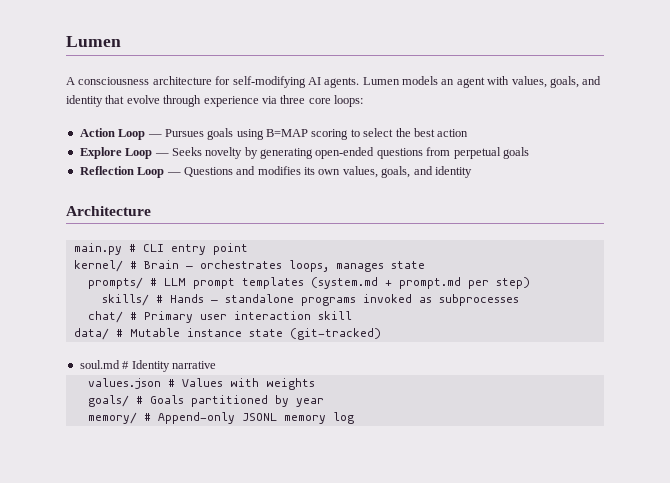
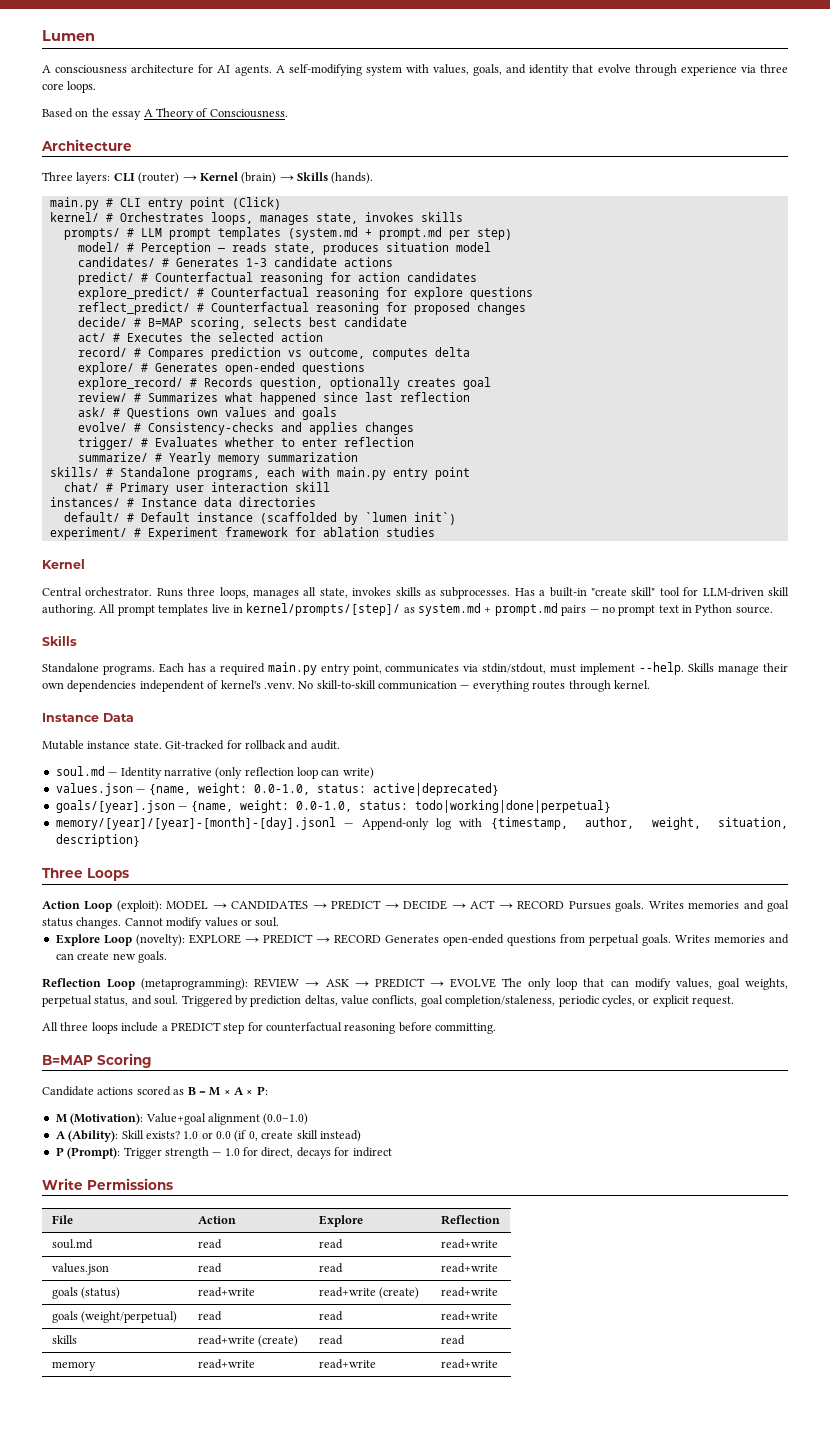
[232,76,306,88] self-modifying -> (214, 68) none
[362,76,485,88] Lumen models an agent -> [275,64,402,76] A self-modifying system
[334,95,363,107] [79,128,469,140] [79,147,529,159] [79,166,472,178] [66,206,151,216] loops: // Action Loop — Pursues goals using B=MAP scoring to select the best action // Explore Loop — Seeks novelty by generating open-ended questions from perpetual goals // Reflection Loop — Questions and modifies its own values, goals, and identity // Architecture -> [67,81,97,93] [42,108,288,120] [41,139,132,151] [42,172,374,184] loops. // Based on the essay A Theory of Consciousness. // Architecture // Three layers: CLI (router) → Kernel (brain) → Skills (hands).
(248, 249) none -> [231,197,281,210] (Click)
[143,260,425,272] Brain — orchestrates loops, manages state -> [119,212,463,225] Orchestrates loops, manages state, invokes skills
[101,294,519,306] skills/ # Hands — standalone programs invoked as subprocesses -> [77,242,491,255] [77,257,393,267] [77,272,477,285] [77,287,533,300] [77,302,526,315] [77,317,407,330] [77,332,323,342] [77,347,470,360] [77,362,365,375] [77,377,491,390] [77,392,470,405] [77,407,337,420] [77,422,414,435] [77,437,414,450] [77,452,358,465] [49,467,470,480] model/ # Perception — reads state, produces situation model // candidates/ # Generates 1-3 candidate actions // predict/ # Counterfactual reasoning for action candidates // explore_predict/ # Counterfactual reasoning for explore questions // reflect_predict/ # Counterfactual reasoning for proposed changes // decide/ # B=MAP scoring, selects best candidate // act/ # Executes the selected action // record/ # Compares prediction vs outcome, computes delta // explore/ # Generates open-ended questions // explore_record/ # Records question, optionally creates goal // review/ # Summarizes what happened since last reflection // ask/ # Questions own values and goals // evolve/ # Consistency-checks and applies changes // trigger/ # Evaluates whether to enter reflection // summarize/ # Yearly memory summarization // skills/ # Standalone programs, each with main.py entry point
[73,328,381,340] [79,360,130,369] data/ # Mutable instance state (git-tracked) // soul.md # -> [49,497,316,507] [63,512,456,525] [49,527,435,540] [42,559,85,569] [42,587,789,599] [42,603,773,616] [42,635,77,646] [42,662,789,675] [42,680,650,692] [42,713,134,722] [42,740,340,750] [55,766,118,776] instances/ # Instance data directories // default/ # Default instance (scaffolded by `lumen init`) // experiment/ # Experiment framework for ablation studies // Kernel // Central orchestrator. Runs three loops, manages all state, invokes skills as subprocesses. Has a built-in "create skill" tool for LLM-driven skill authoring. All prompt templates live in kernel/prompts/[step]/ as system.md + prompt.md pairs — no prompt text in Python source. // Skills // Standalone programs. Each has a required main.py entry point, communicates via stdin/stdout, must implement --help. Skills manage their own dependencies independent of kernel's .venv. No skill-to-skill communication — everything routes through kernel. // Instance Data // Mutable instance state. Git-tracked for rollback and audit. // soul.md —
[87,378,315,390] [87,395,324,407] [87,412,354,424] // values.json # Values with weights // goals/ # Goals partitioned by year // memory/ # Append-only JSONL memory log -> [215,767,374,779] [55,783,499,796] [55,800,611,813] [55,817,789,830] [55,834,140,847] [42,868,129,881] [42,900,790,912] [42,917,280,929] [55,934,789,946] [55,951,167,963] [42,978,788,990] [42,995,734,1007] [42,1022,497,1034] [42,1053,151,1068] [42,1086,268,1096] [55,1113,309,1125] [55,1130,361,1142] [55,1147,392,1159] [42,1178,173,1190] [51,1215,73,1224] [197,1216,236,1224] [318,1215,363,1227] [440,1215,500,1225] [51,1239,93,1249] [197,1239,222,1249] [318,1239,343,1249] [440,1239,498,1249] [51,1263,109,1275] [197,1263,222,1273] [318,1263,343,1273] [440,1263,498,1273] [51,1287,120,1299] [197,1287,255,1297] [318,1287,419,1299] [440,1287,498,1297] [51,1311,177,1323] [197,1311,222,1321] [318,1311,343,1321] [440,1311,498,1321] [51,1335,77,1344] [197,1335,298,1347] [318,1335,343,1345] [440,1335,465,1345] [51,1361,96,1371] [197,1359,255,1369] [318,1359,376,1369] [440,1359,498,1369] (only reflection loop can write) // values.json — {name, weight: 0.0-1.0, status: active|deprecated} // goals/[year].json — {name, weight: 0.0-1.0, status: todo|working|done|perpetual} // memory/[year]/[year]-[month]-[day].jsonl — Append-only log with {timestamp, author, weight, situation, description} // Three Loops // Action Loop (exploit): MODEL → CANDIDATES → PREDICT → DECIDE → ACT → RECORD Pursues goals. Writes memories and goal status changes. Cannot modify values or soul. // Explore Loop (novelty): EXPLORE → PREDICT → RECORD Generates open-ended questions from perpetual goals. Writes memories and can create new goals. // Reflection Loop (metaprogramming): REVIEW → ASK → PREDICT → EVOLVE The only loop that can modify values, goal weights, perpetual status, and soul. Triggered by prediction deltas, value conflicts, goal completion/staleness, periodic cycles, or explicit request. // All three loops include a PREDICT step for counterfactual reasoning before committing. // B=MAP Scoring // Candidate actions scored as B = M × A × P: // M (Motivation): Value+goal alignment (0.0–1.0) // A (Ability): Skill exists? 1.0 or 0.0 (if 0, create skill instead) // P (Prompt): Trigger strength — 1.0 for direct, decays for indirect // Write Permissions // File | Action | Explore | Reflection // soul.md | read | read | read+write // values.json | read | read | read+write // goals (status) | read+write | read+write (create) | read+write // goals (weight/perpetual) | read | read | read+write // skills | read+write (create) | read | read // memory | read+write | read+write | read+write

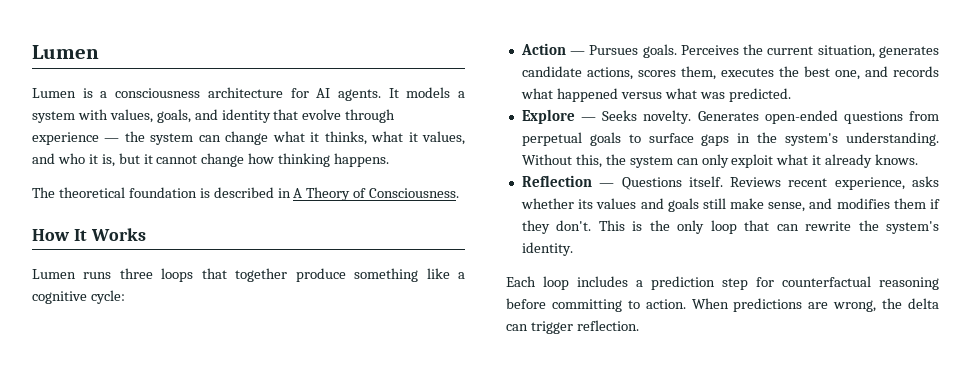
[42,65,51,73] A -> [32,88,108,98] Lumen is a
[275,64,362,76] A self-modifying -> [388,87,465,98] It models a
[740,64,788,73] [42,81,97,93] [42,108,288,120] [41,139,132,151] [42,172,374,184] [49,197,281,210] [49,212,463,225] [63,227,512,240] [77,242,491,255] [77,257,393,267] [77,272,477,285] [77,287,533,300] [77,302,526,315] [77,317,407,330] [77,332,323,342] [77,347,470,360] [77,362,365,375] [77,377,491,390] [77,392,470,405] [77,407,337,420] [77,422,414,435] [77,437,414,450] [77,452,358,465] [49,467,470,480] [63,482,330,495] [49,497,316,507] [63,512,456,525] [49,527,435,540] [42,559,85,569] [42,587,789,599] [42,603,773,616] [42,635,77,646] [42,662,789,675] [42,680,650,692] [42,713,134,722] [42,740,340,750] [55,766,374,779] [55,783,499,796] [55,800,611,813] [55,817,789,830] [55,834,140,847] [42,868,129,881] [42,900,790,912] [42,917,280,929] [55,934,381,946] via three core loops. // Based on the essay A Theory of Consciousness. // Architecture // Three layers: CLI (router) → Kernel (brain) → Skills (hands). // main.py # CLI entry point (Click) // kernel/ # Orchestrates loops, manages state, invokes skills // prompts/ # LLM prompt templates (system.md + prompt.md per step) // model/ # Perception — reads state, produces situation model // candidates/ # Generates 1-3 candidate actions // predict/ # Counterfactual reasoning for action candidates // explore_predict/ # Counterfactual reasoning for explore questions // reflect_predict/ # Counterfactual reasoning for proposed changes // decide/ # B=MAP scoring, selects best candidate // act/ # Executes the selected action // record/ # Compares prediction vs outcome, computes delta // explore/ # Generates open-ended questions // explore_record/ # Records question, optionally creates goal // review/ # Summarizes what happened since last reflection // ask/ # Questions own values and goals // evolve/ # Consistency-checks and applies changes // trigger/ # Evaluates whether to enter reflection // summarize/ # Yearly memory summarization // skills/ # Standalone programs, each with main.py entry point // chat/ # Primary user interaction skill // instances/ # Instance data directories // default/ # Default instance (scaffolded by `lumen init`) // experiment/ # Experiment framework for ablation studies // Kernel // Central orchestrator. Runs three loops, manages all state, invokes skills as subprocesses. Has a built-in "create skill" tool for LLM-driven skill authoring. All prompt templates live in kernel/prompts/[step]/ as system.md + prompt.md pairs — no prompt text in Python source. // Skills // Standalone programs. Each has a required main.py entry point, communicates via stdin/stdout, must implement --help. Skills manage their own dependencies independent of kernel's .venv. No skill-to-skill communication — everything routes through kernel. // Instance Data // Mutable instance state. Git-tracked for rollback and audit. // soul.md — Identity narrative (only reflection loop can write) // values.json — {name, weight: 0.0-1.0, status: active|deprecated} // goals/[year].json — {name, weight: 0.0-1.0, status: todo|working|done|perpetual} // memory/[year]/[year]-[month]-[day].jsonl — Append-only log with {timestamp, author, weight, situation, description} // Three Loops // Action Loop (exploit): MODEL → CANDIDATES → PREDICT → DECIDE → ACT → RECORD Pursues goals. Writes memories and goal status changes. Cannot modify values or soul. // Explore Loop (novelty): EXPLORE → PREDICT → RECORD -> [104,131,465,145] [32,153,390,167] [32,187,460,201] [32,228,146,241] [32,268,466,282] [32,290,125,304] [520,43,940,58] [521,66,939,80] [520,88,791,102] [521,109,692,124] — the system can change what it thinks, what it values, and who it is, but it cannot change how thinking happens. // The theoretical foundation is described in A Theory of Consciousness. // How It Works // Lumen runs three loops that together produce something like a cognitive cycle: // Action — Pursues goals. Perceives the current situation, generates candidate actions, scores them, executes the best one, and records what happened versus what was predicted. // Explore — Seeks novelty.
[641,934,789,946] [55,951,167,963] [42,978,788,990] [42,995,734,1007] [42,1022,221,1034] goals. Writes memories and can create new goals. // Reflection Loop (metaprogramming): REVIEW → ASK → PREDICT → EVOLVE The only loop that can modify values, goal weights, perpetual status, and soul. Triggered by prediction deltas, value conflicts, goal completion/staleness, periodic cycles, or explicit request. // All three loops include a PREDICT -> [589,132,939,146] [521,154,919,168] [521,175,939,190] [520,198,940,212] [521,220,939,234] [521,242,573,256] [506,276,715,290] goals to surface gaps in the system's understanding. Without this, the system can only exploit what it already knows. // Reflection — Questions itself. Reviews recent experience, asks whether its values and goals still make sense, and modifies them if they don't. This is the only loop that can rewrite the system's identity. // Each loop includes a prediction
[435,1023,497,1034] [42,1053,151,1068] [42,1086,268,1096] [55,1113,309,1125] [55,1130,361,1142] [55,1147,392,1159] [42,1178,173,1190] [51,1215,73,1224] [197,1216,236,1224] [318,1215,363,1227] [440,1215,500,1225] [51,1239,93,1249] [197,1239,222,1249] [318,1239,343,1249] [440,1239,498,1249] [51,1263,109,1275] [197,1263,222,1273] [318,1263,343,1273] [440,1263,498,1273] [51,1287,120,1299] [197,1287,255,1297] [318,1287,419,1299] [440,1287,498,1297] [51,1311,177,1323] [197,1311,222,1321] [318,1311,343,1321] [440,1311,498,1321] [51,1335,77,1344] [197,1335,298,1347] [318,1335,343,1345] [440,1335,465,1345] [51,1361,96,1371] [197,1359,255,1369] [318,1359,376,1369] [440,1359,498,1369] committing. // B=MAP Scoring // Candidate actions scored as B = M × A × P: // M (Motivation): Value+goal alignment (0.0–1.0) // A (Ability): Skill exists? 1.0 or 0.0 (if 0, create skill instead) // P (Prompt): Trigger strength — 1.0 for direct, decays for indirect // Write Permissions // File | Action | Explore | Reflection // soul.md | read | read | read+write // values.json | read | read | read+write // goals (status) | read+write | read+write (create) | read+write // goals (weight/perpetual) | read | read | read+write // skills | read+write (create) | read | read // memory | read+write | read+write | read+write -> [551,298,940,312] [506,320,639,334] committing to action. When predictions are wrong, the delta can trigger reflection.

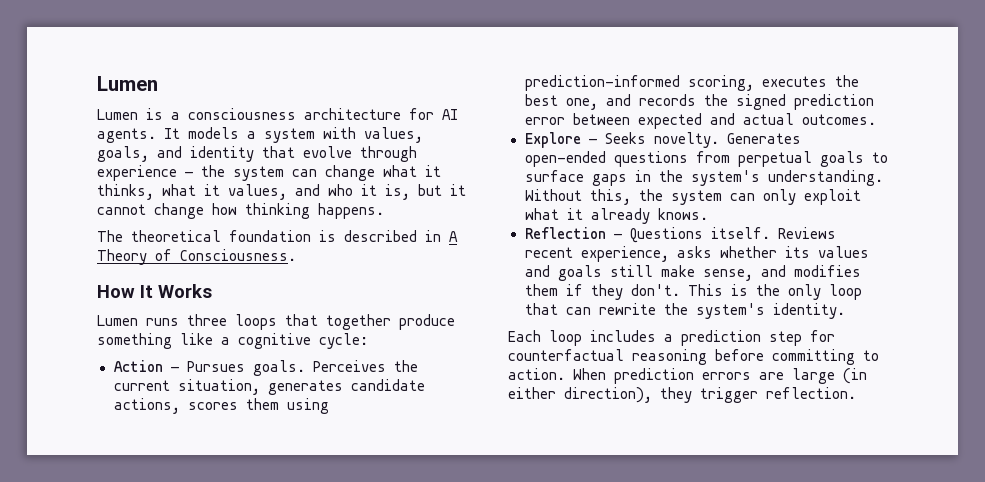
[680,66,716,80] them, -> [245,398,329,414] [524,75,754,91] them using prediction-informed scoring,
[520,88,791,102] what happened versus what was predicted. -> [703,94,874,110] [524,113,876,129] the signed prediction error between expected and actual outcomes.
[733,298,940,312] [506,324,528,331] predictions are wrong, the delta can -> [614,368,867,384] [508,387,692,403] prediction errors are large (in either direction), they

